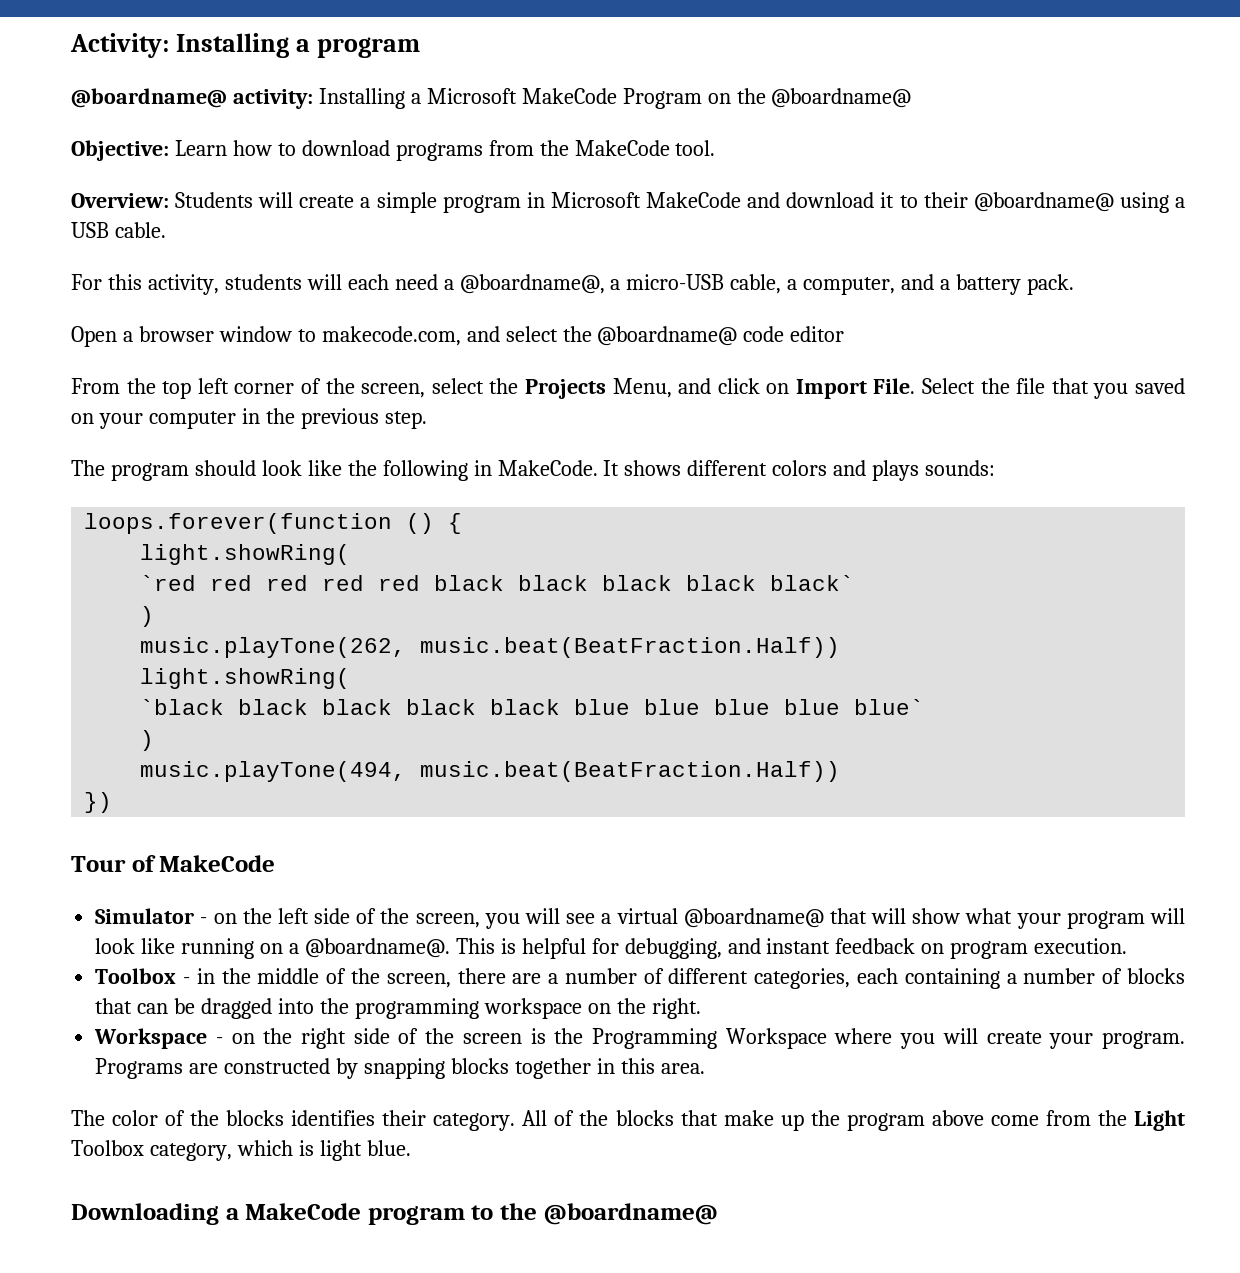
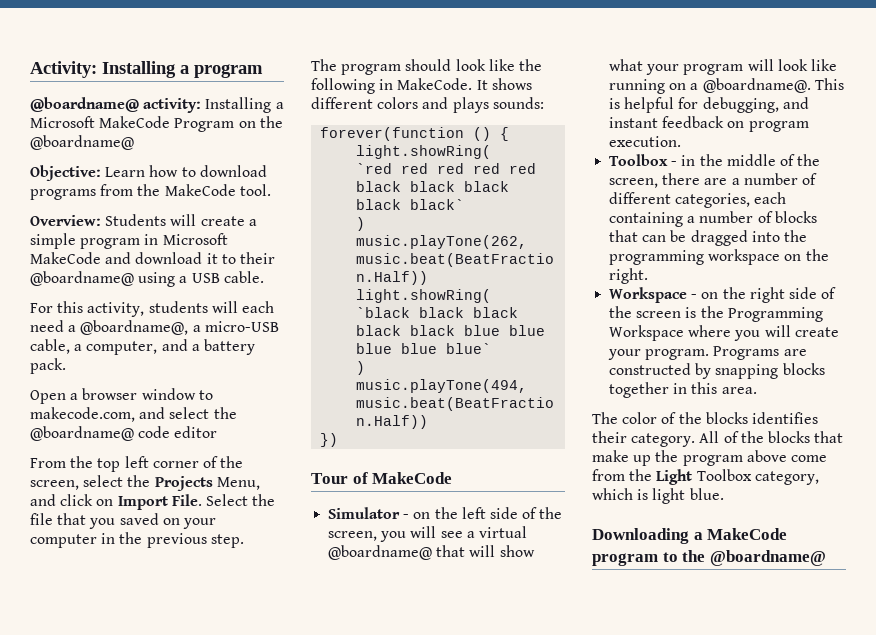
[84,513,393,534] loops.forever(function -> [320,127,465,141] forever(function

